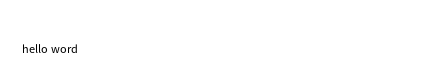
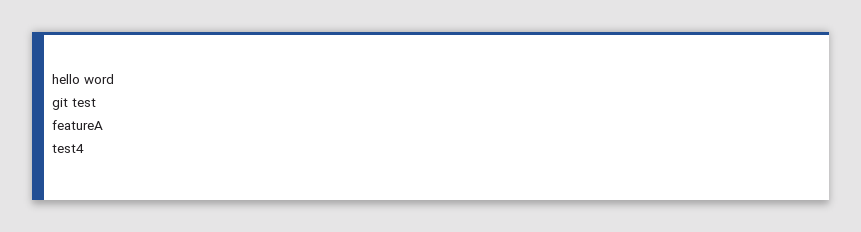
(78, 48) none -> [52,98,96,110] [52,120,103,130] [52,144,84,153] // git test // featureA // test4

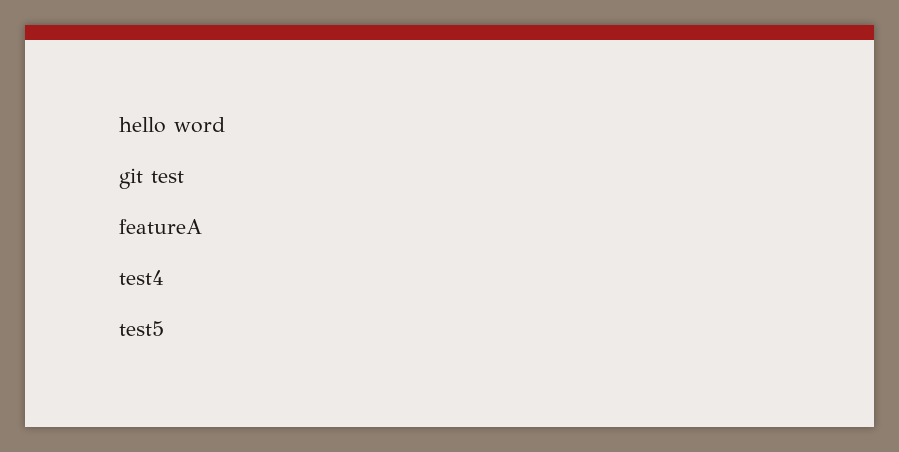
(84, 148) none -> [119,321,164,336] // test5

